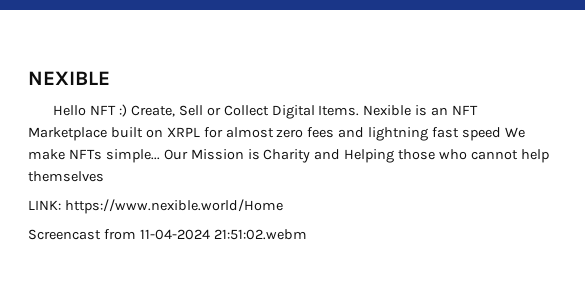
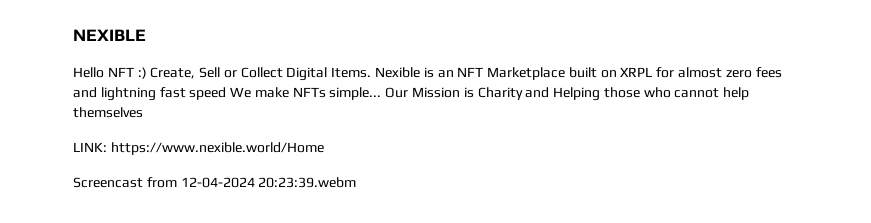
[139,229,307,240] 11-04-2024 21:51:02.webm -> [180,177,357,188] 12-04-2024 20:23:39.webm

